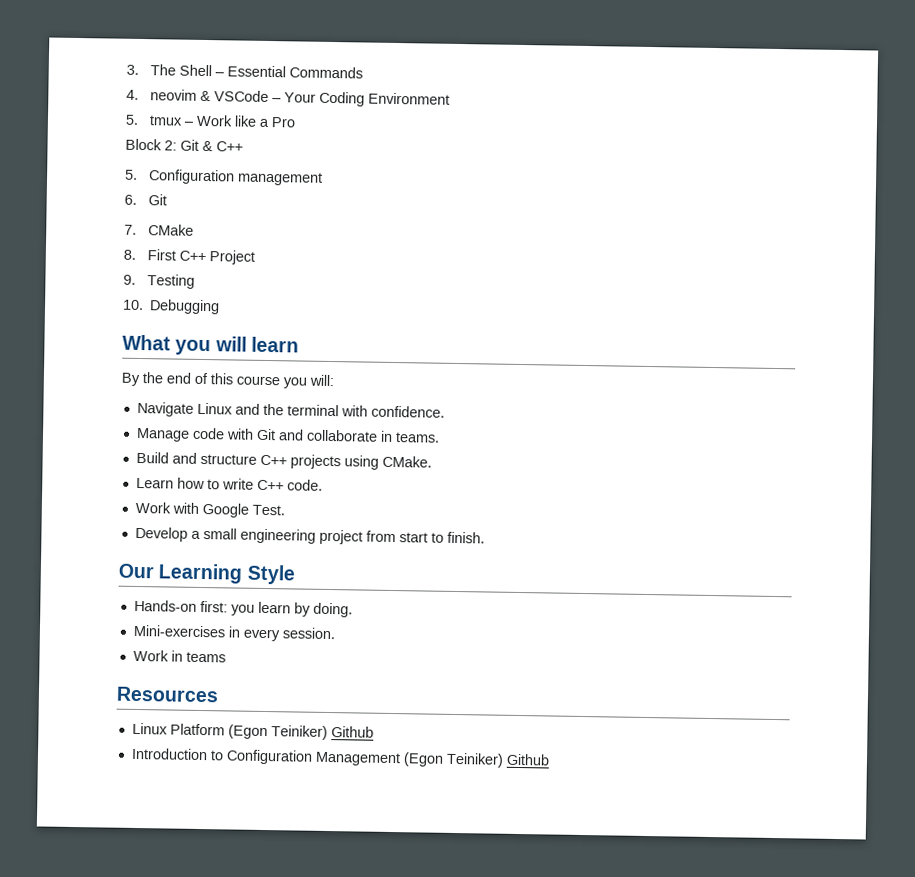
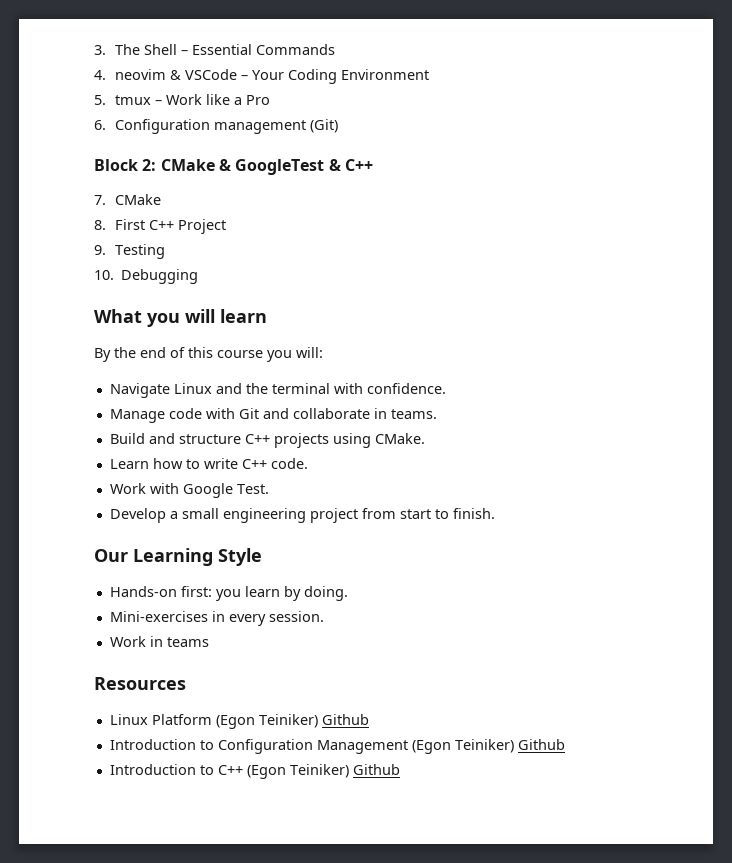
[125,138,243,152] [125,169,323,186] [124,194,167,206] Block 2: Git & C++ // 5. Configuration management // 6. Git -> [94,119,339,134] [94,159,373,175] 6. Configuration management (Git) // Block 2: CMake & GoogleTest & C++
(550, 759) none -> [109,764,400,779] // Introduction to C++ (Egon Teiniker) Github

